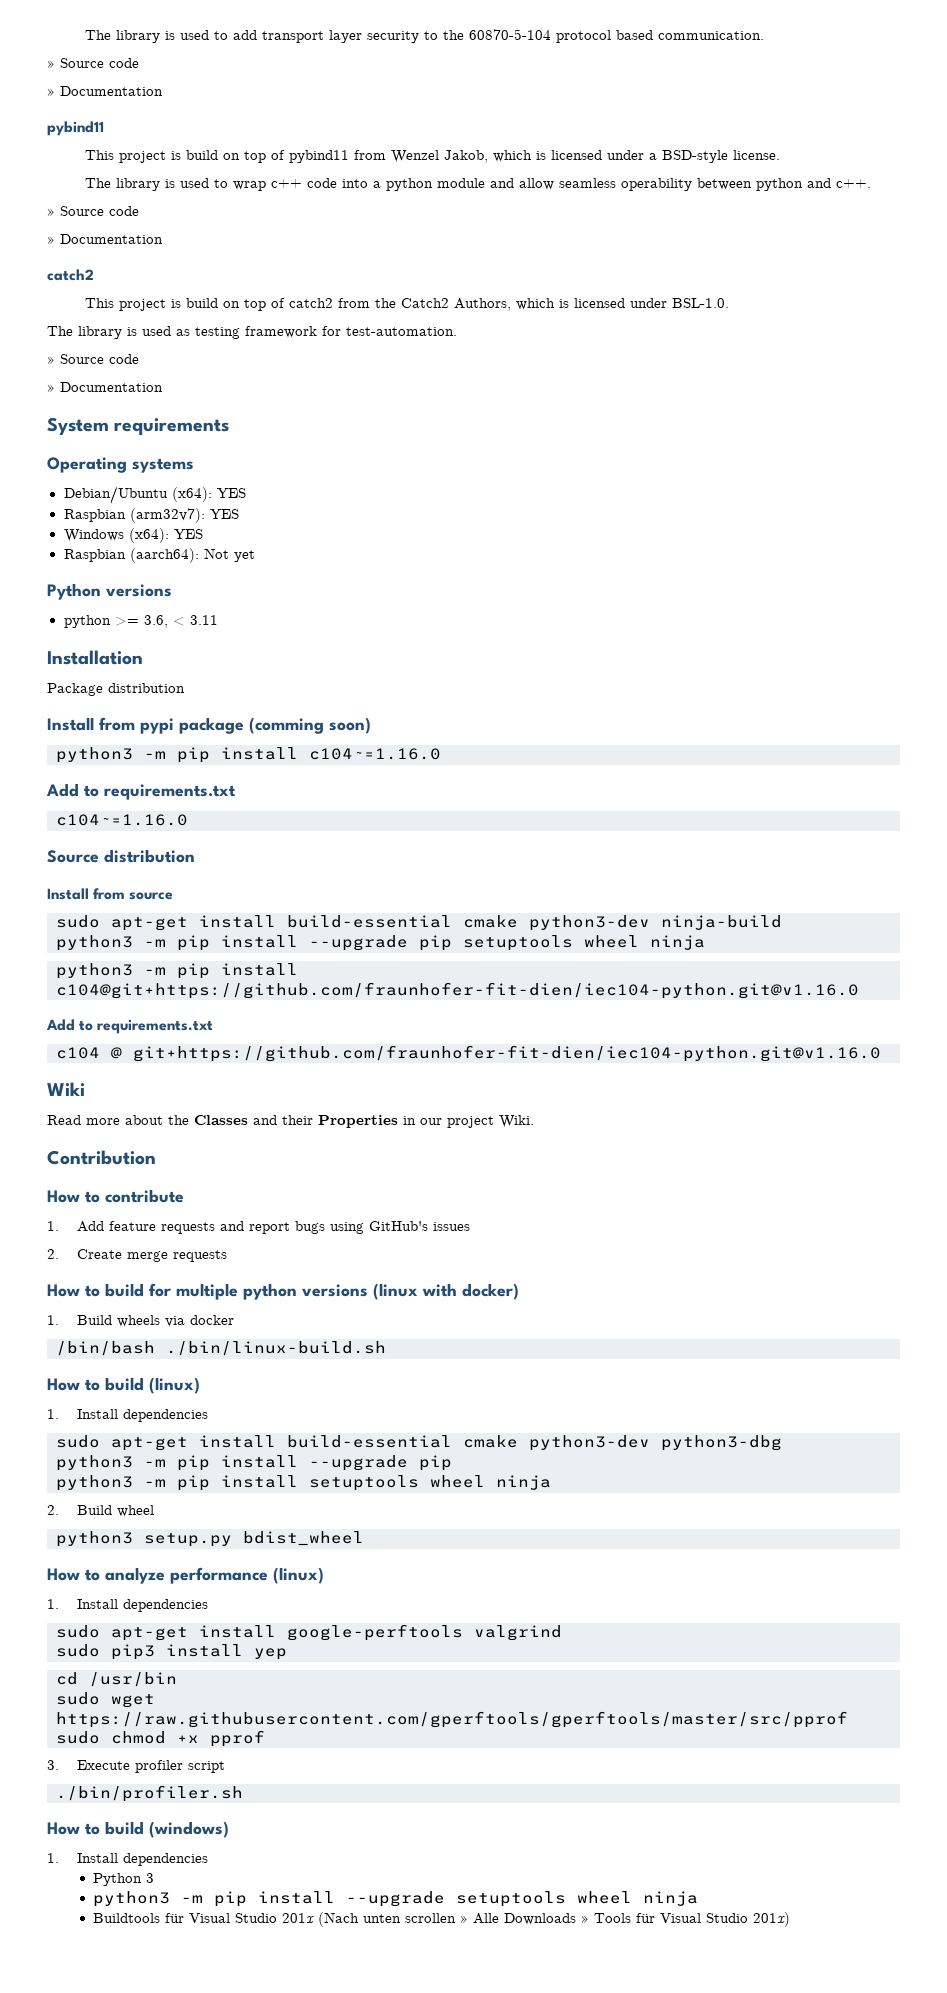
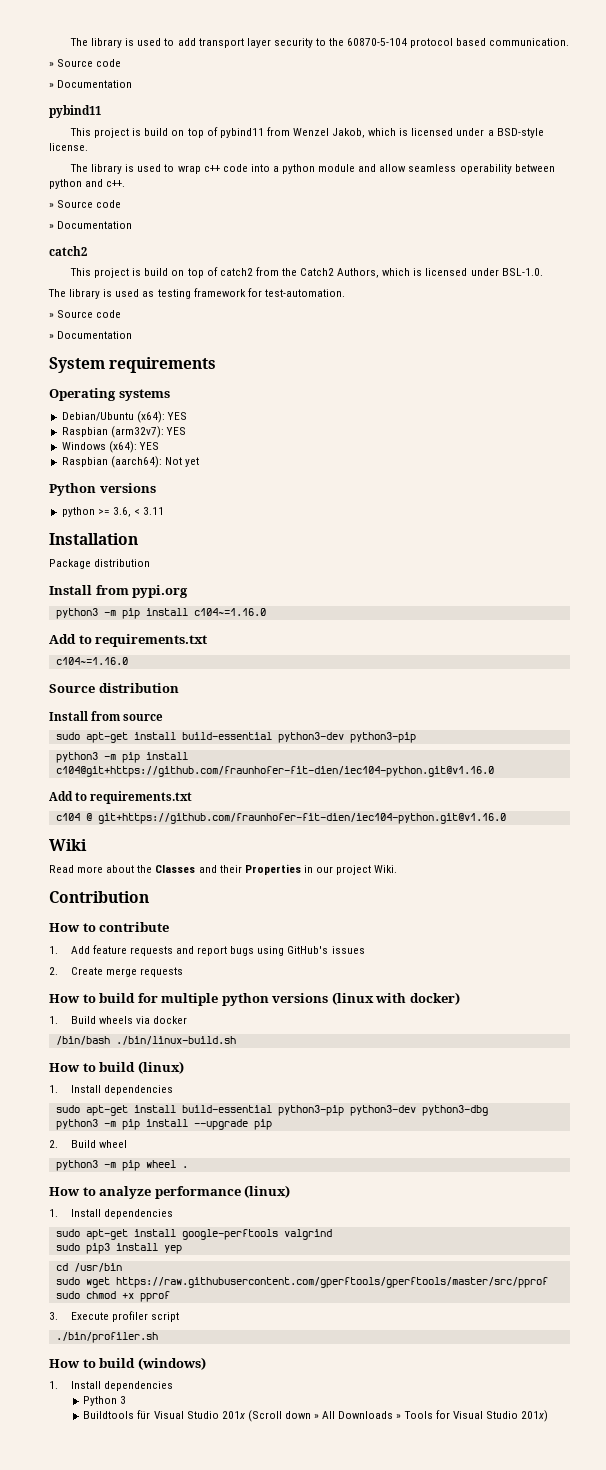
[140,717,371,734] pypi package (comming soon) -> [132,585,189,598] pypi.org
[463,915,782,931] [56,935,705,951] cmake python3-dev ninja-build // python3 -m pip install --upgrade pip setuptools wheel ninja -> [277,732,416,743] python3-dev python3-pip
[463,1435,518,1448] cmake -> [277,1105,344,1116] python3-pip
[56,1475,551,1491] // python3 -m pip install setuptools wheel ninja -> (272, 1124) none
[144,1531,364,1547] setup.py bdist_wheel -> [103,1160,188,1171] -m pip wheel .
[93,1891,699,1907] // python3 -m pip install --upgrade setuptools wheel ninja -> (127, 1400) none
[318,1912,500,1927] (Nach unten scrollen » Alle -> [247,1410,336,1422] (Scroll down » All
[636,1913,656,1923] für -> [435,1410,450,1419] for

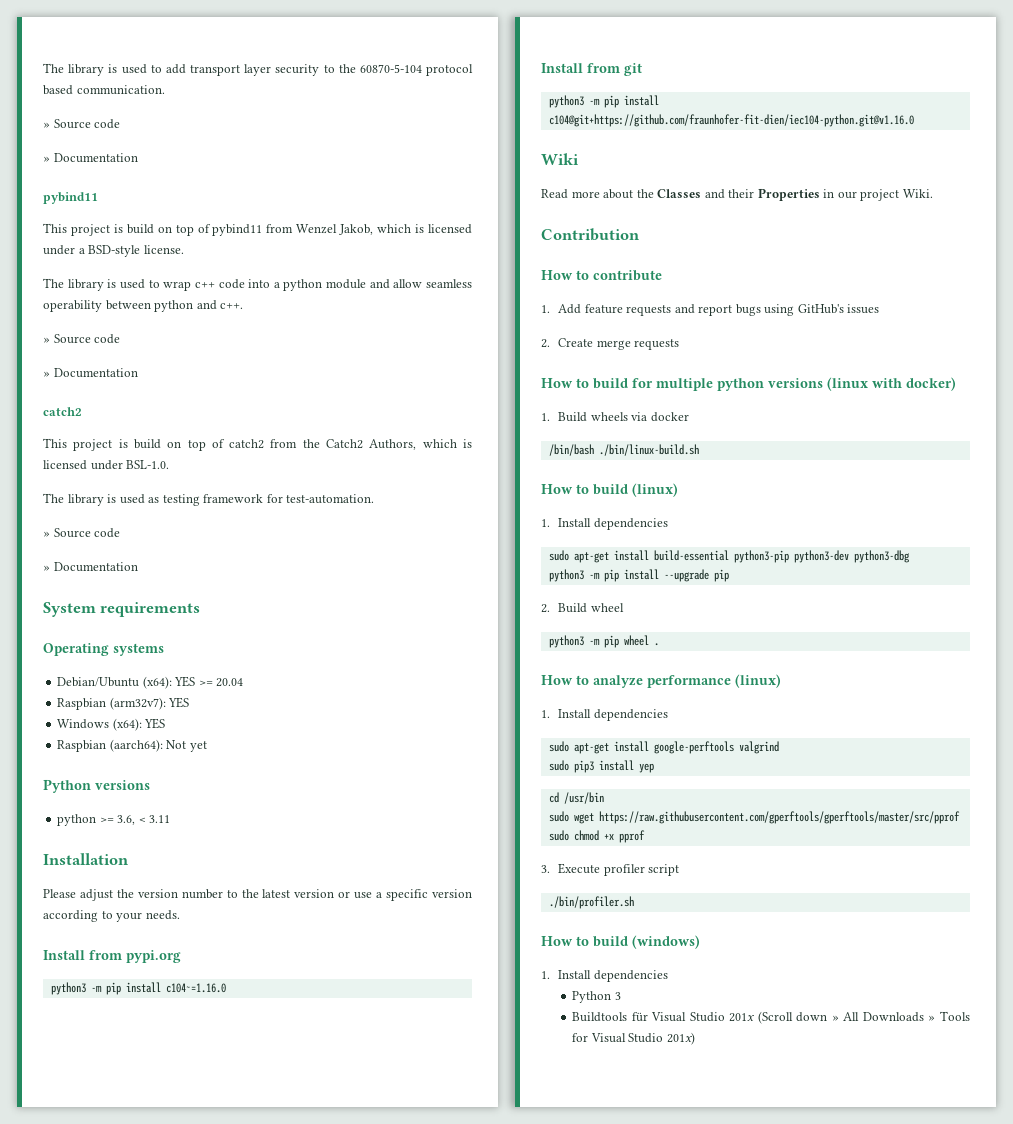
(187, 416) none -> [198,678,244,687] >= 20.04
[49,559,151,569] Package distribution -> [43,889,472,901] [43,910,180,922] Please adjust the version number to the latest version or use a specific version according to your needs.
[49,634,208,647] [55,657,128,665] [49,683,179,693] [49,711,164,721] [55,732,416,743] Add to requirements.txt // c104~=1.16.0 // Source distribution // Install from source // sudo apt-get install build-essential python3-dev python3-pip -> [541,63,642,76] Install from git
[49,791,193,804] [55,813,506,824] // Add to requirements.txt // c104 @ git+https://github.com/fraunhofer-fit-dien/iec104-python.git@v1.16.0 -> (914, 120) none

